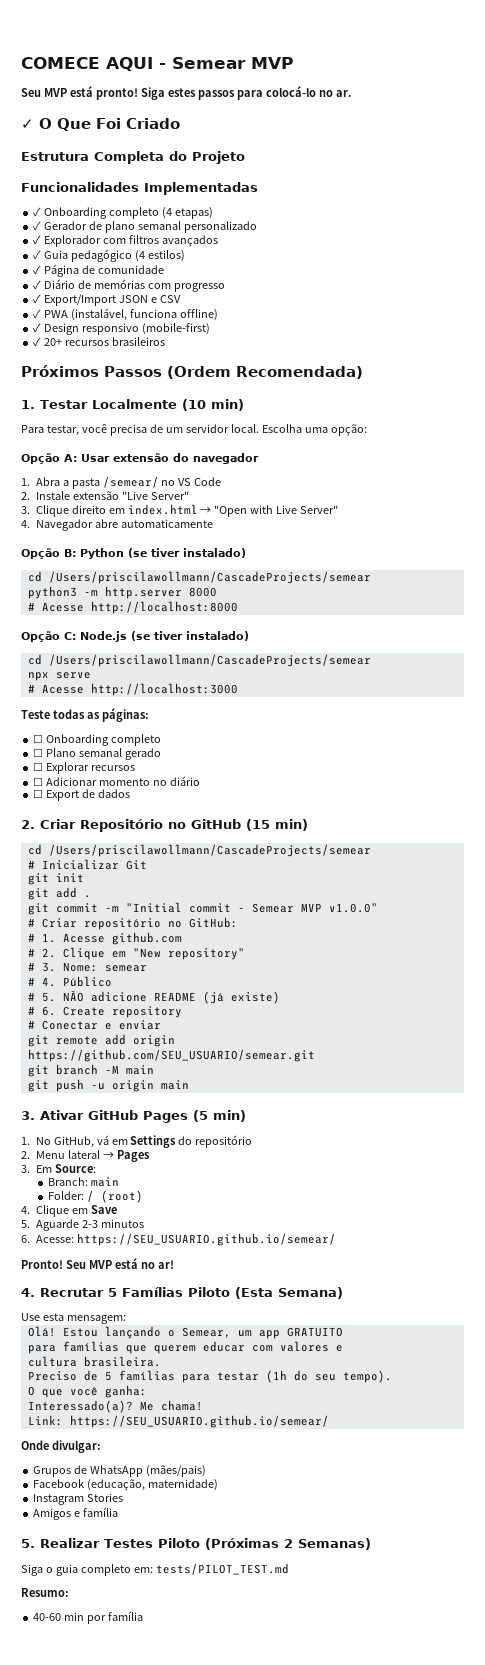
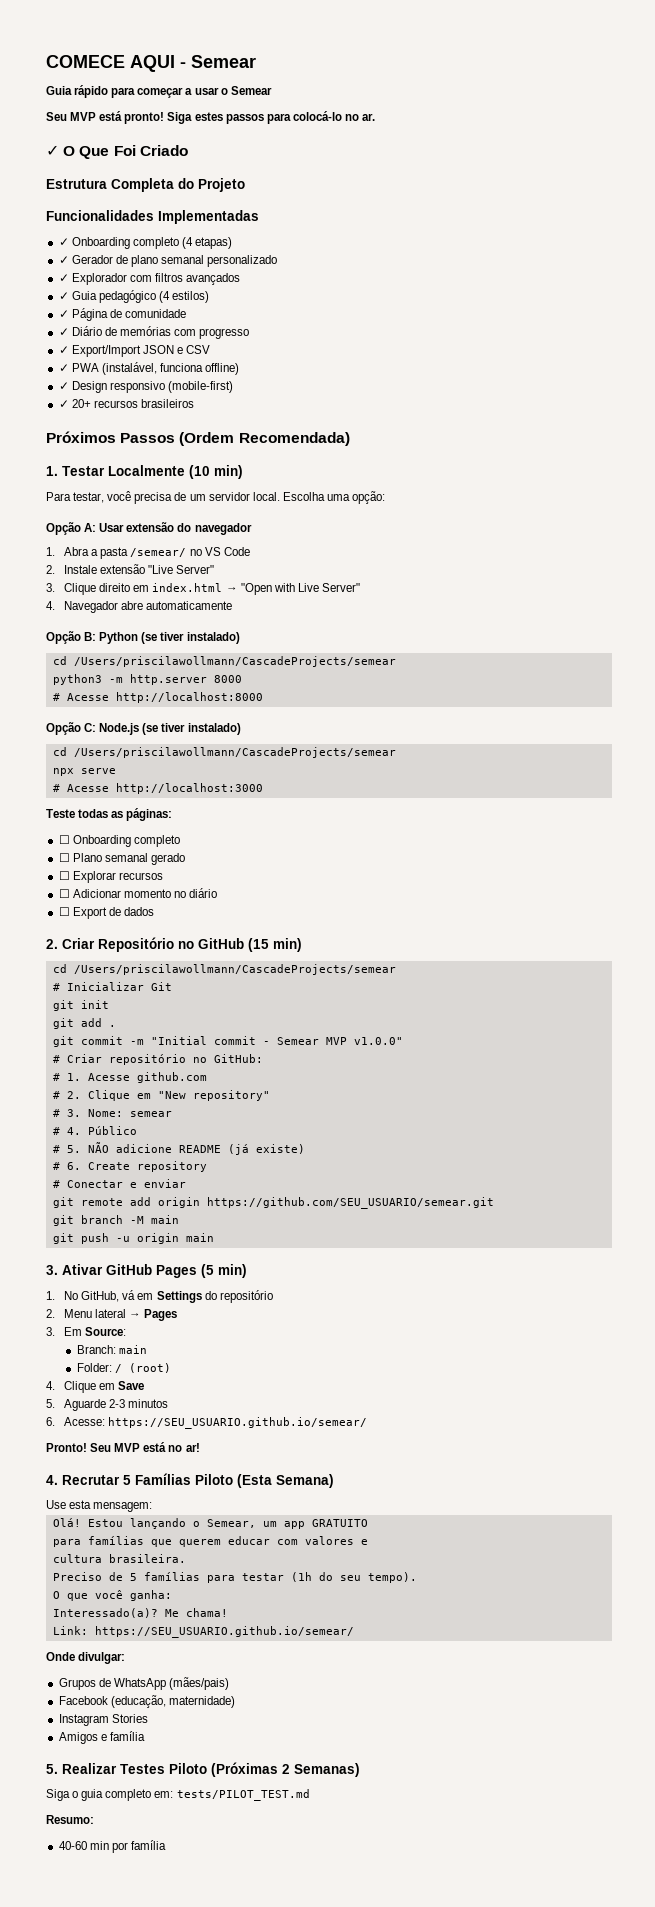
[251,57,293,69] MVP -> [46,85,272,98] // Guia rápido para começar a usar o Semear

